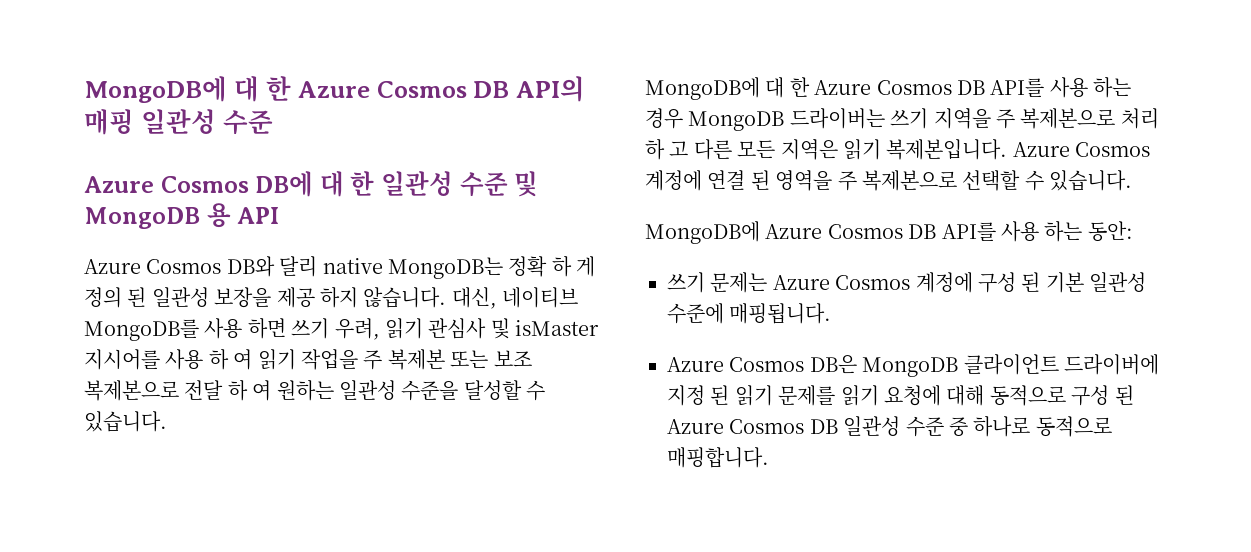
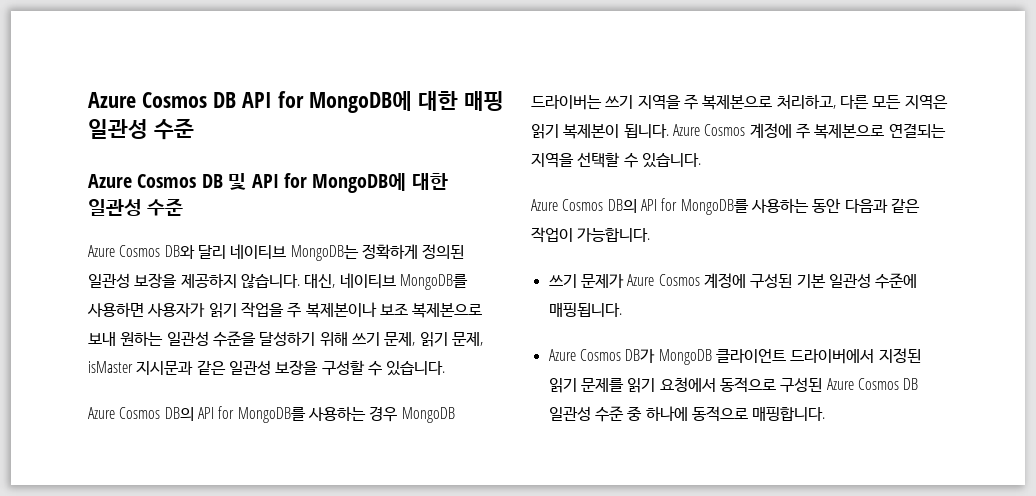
[84,76,586,103] MongoDB에 대 한 Azure Cosmos DB API의 -> [88,91,458,113] Azure Cosmos DB API for MongoDB에 대한
[255,171,539,197] [84,203,280,229] [84,256,596,279] [84,287,579,309] [84,318,600,341] [84,349,532,370] [84,380,546,401] [84,411,167,432] [645,77,1132,100] DB에 대 한 일관성 수준 및 MongoDB 용 API // Azure Cosmos DB와 달리 native MongoDB는 정확 하 게 정의 된 일관성 보장을 제공 하지 않습니다. 대신, 네이티브 MongoDB를 사용 하면 쓰기 우려, 읽기 관심사 및 isMaster 지시어를 사용 하 여 읽기 작업을 주 복제본 또는 보조 복제본으로 전달 하 여 원하는 일관성 수준을 달성할 수 있습니다. // MongoDB에 대 한 Azure Cosmos DB API를 사용 하는 -> [201,173,448,193] [88,198,184,216] [88,244,465,261] [88,273,468,290] [87,302,483,318] [88,331,483,347] [88,360,446,376] [88,406,366,423] DB 및 API for MongoDB에 대한 일관성 수준 // Azure Cosmos DB와 달리 네이티브 MongoDB는 정확하게 정의된 일관성 보장을 제공하지 않습니다. 대신, 네이티브 MongoDB를 사용하면 사용자가 읽기 작업을 주 복제본이나 보조 복제본으로 보내 원하는 일관성 수준을 달성하기 위해 쓰기 문제, 읽기 문제, isMaster 지시문과 같은 일관성 보장을 구성할 수 있습니다. // Azure Cosmos DB의 API for MongoDB를 사용하는
[1120,108,1159,129] [645,139,689,160] 처리 하 고 -> [776,94,836,109] 처리하고,
[886,139,1151,160] [645,170,957,191] 복제본입니다. Azure Cosmos 계정에 연결 된 영역을 주 복제본으로 -> [563,123,946,139] [531,153,574,168] 복제본이 됩니다. Azure Cosmos 계정에 주 복제본으로 연결되는 지역을
[645,221,1133,244] [667,272,1041,293] MongoDB에 Azure Cosmos DB API를 사용 하는 동안: // 쓰기 문제는 Azure Cosmos 계정에 구성 된 -> [531,198,920,215] [531,227,651,243] [548,273,793,288] Azure Cosmos DB의 API for MongoDB를 사용하는 동안 다음과 같은 작업이 가능합니다. // 쓰기 문제가 Azure Cosmos 계정에 구성된
[809,355,857,374] DB은 -> [625,349,656,363] DB가
[1064,354,1159,375] [667,385,1134,406] 드라이버에 지정 된 읽기 문제를 읽기 요청에 대해 동적으로 구성 된 -> [790,348,921,364] [548,377,823,393] 드라이버에서 지정된 읽기 문제를 읽기 요청에서 동적으로 구성된
[973,416,1031,437] 하나로 -> [645,406,688,421] 하나에

